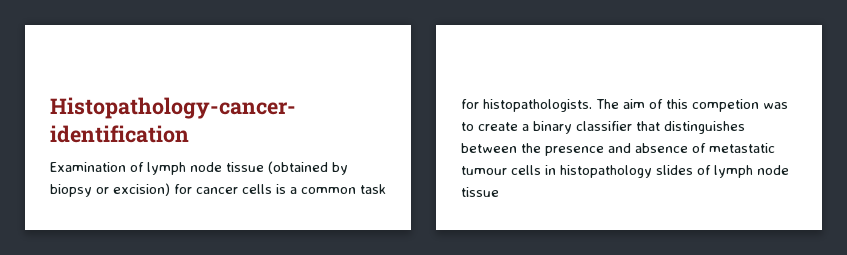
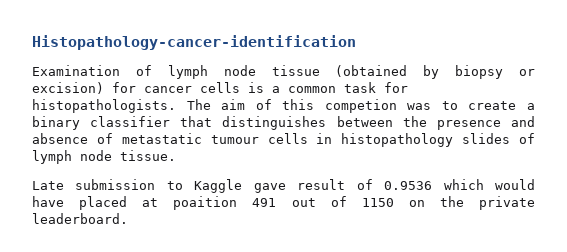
[461,187,499,197] tissue -> [120,150,176,161] [32,179,535,193] [32,196,536,210] [32,213,128,224] tissue. // Late submission to Kaggle gave result of 0.9536 which would have placed at poaition 491 out of 1150 on the private leaderboard.

